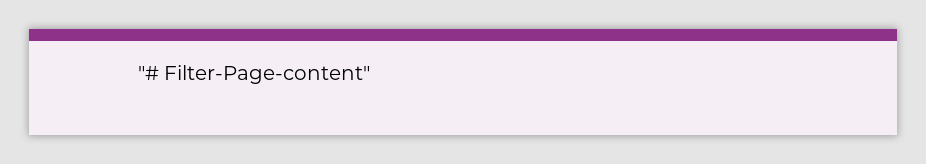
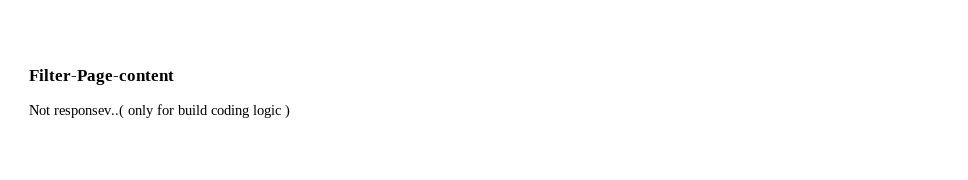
[138,65,371,84] "# Filter-Page-content" -> [29,69,174,85] [29,104,290,119] Filter-Page-content // Not responsev..( only for build coding logic )

